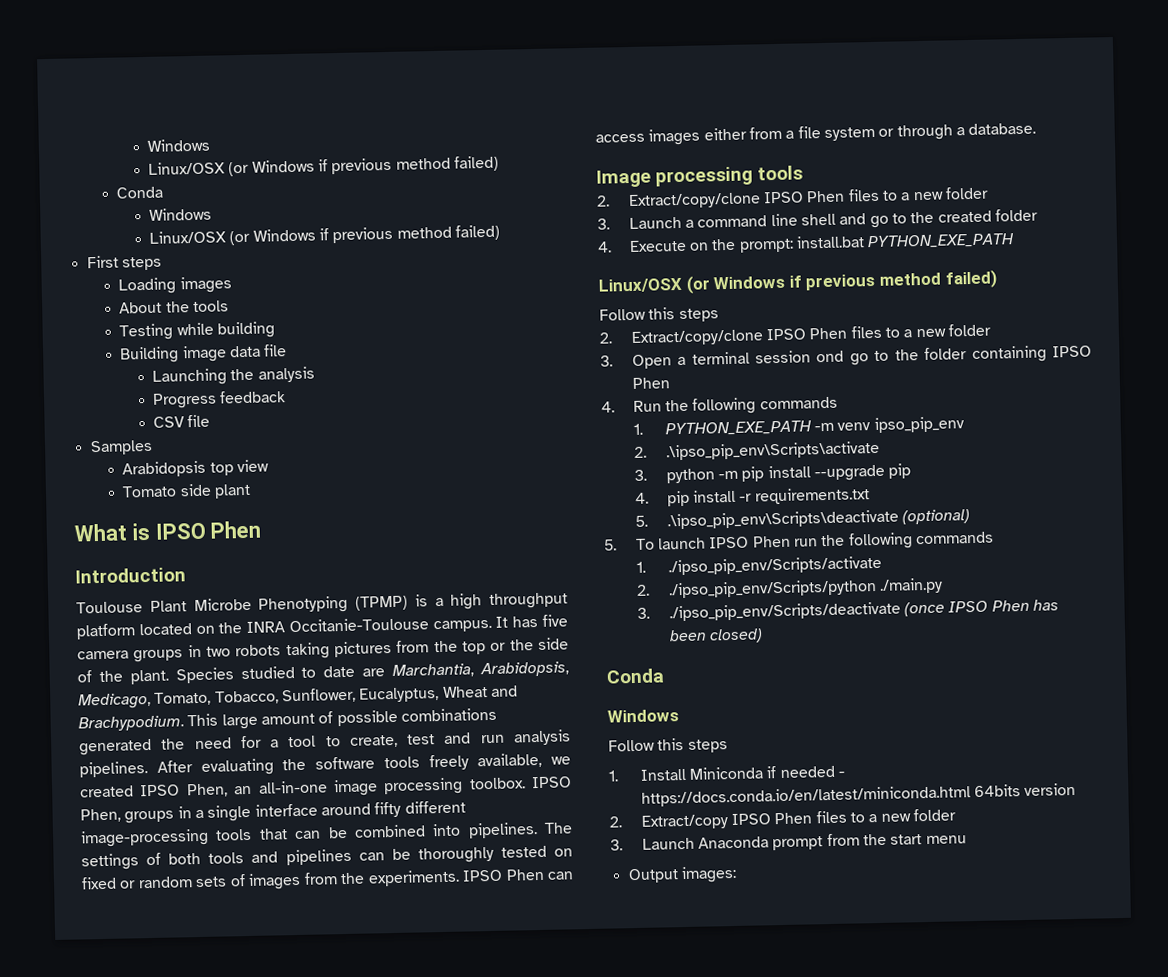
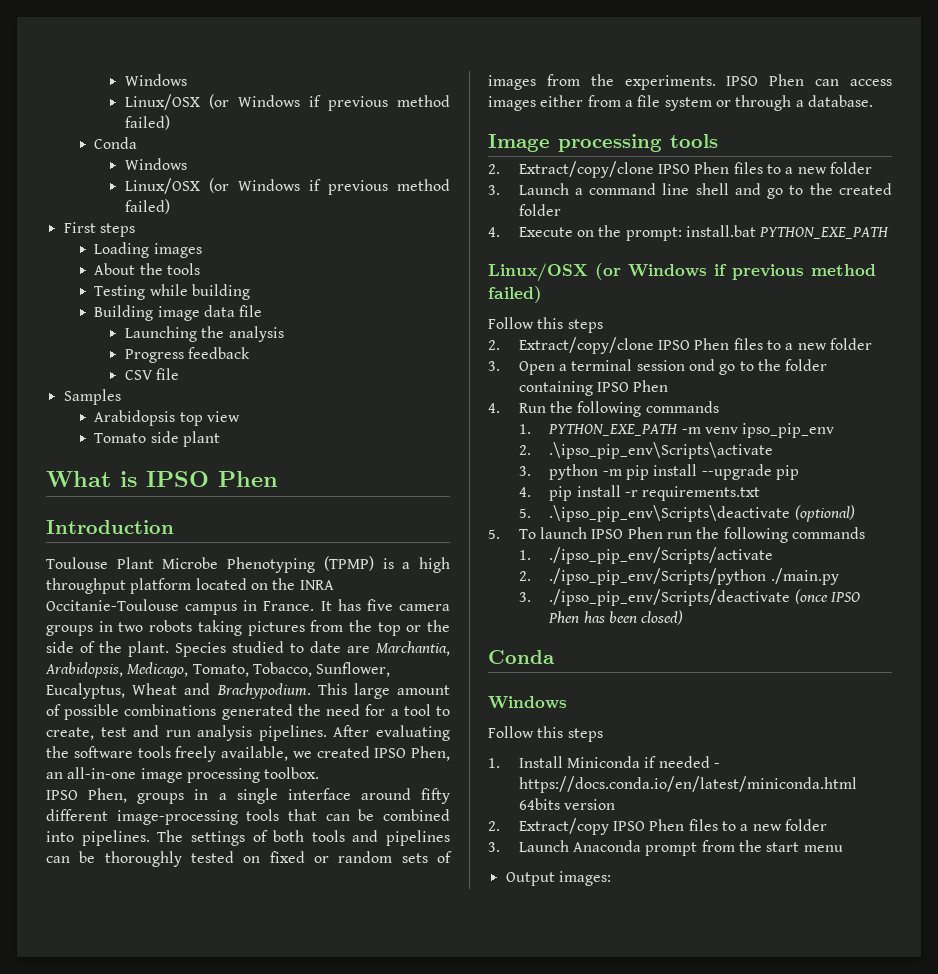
[432,619,492,633] campus. -> [185,600,315,615] campus in France.
(526, 783) none -> (320, 773) //

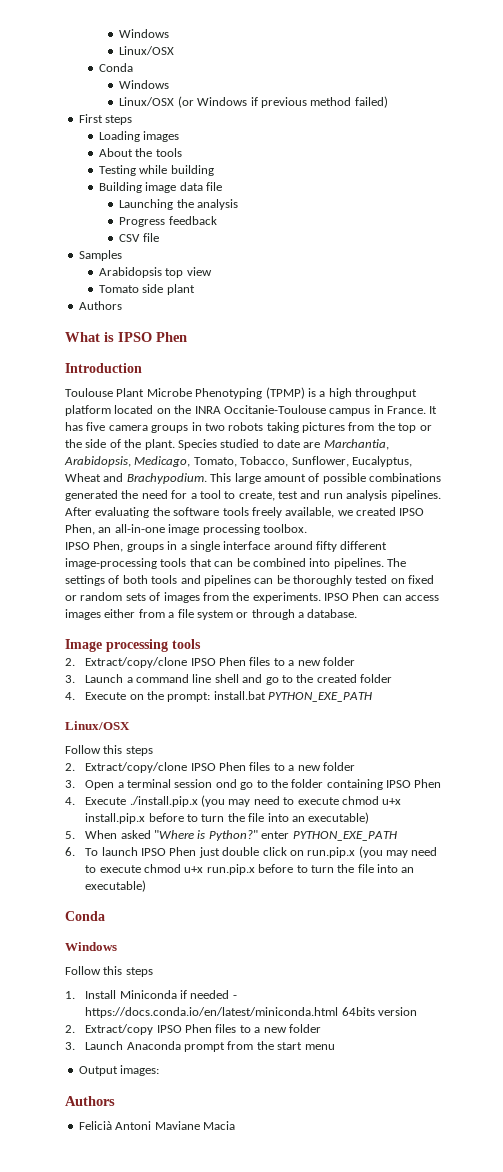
[124,74,187,86] [124,94,451,111] [124,115,170,130] Windows // Linux/OSX (or Windows if previous method failed) -> [119,29,170,38] [119,46,175,55] Windows // Linux/OSX
(220, 439) none -> [78,301,122,310] // Authors
[595,263,876,280] [488,286,542,303] (or Windows if previous method failed) -> (130, 725) none
[518,401,719,417] [518,423,835,438] [518,442,774,459] [518,464,799,480] [518,485,761,501] [518,505,855,522] [488,527,865,543] [518,547,774,564] [518,568,839,585] [518,589,860,606] [548,610,684,625] Run the following commands // 1. PYTHON_EXE_PATH -m venv ipso_pip_env // 2. .\ipso_pip_env\Scripts\activate // 3. python -m pip install --upgrade pip // 4. pip install -r requirements.txt // 5. .\ipso_pip_env\Scripts\deactivate (optional) // 5. To launch IPSO Phen run the following commands // 1. ./ipso_pip_env/Scripts/activate // 2. ./ipso_pip_env/Scripts/python ./main.py // 3. ./ipso_pip_env/Scripts/deactivate (once IPSO Phen has been closed) -> [85,795,402,807] [85,812,370,824] [65,830,397,841] [65,846,438,858] [85,864,415,875] [85,880,147,892] Execute ./install.pip.x (you may need to execute chmod u+x install.pip.x before to turn the file into an executable) // 5. When asked "Where is Python?" enter PYTHON_EXE_PATH // 6. To launch IPSO Phen just double click on run.pip.x (you may need to execute chmod u+x run.pip.x before to turn the file into an executable)
(611, 878) none -> [65,1096,115,1106] [78,1121,235,1130] // Authors // Felicià Antoni Maviane Macia

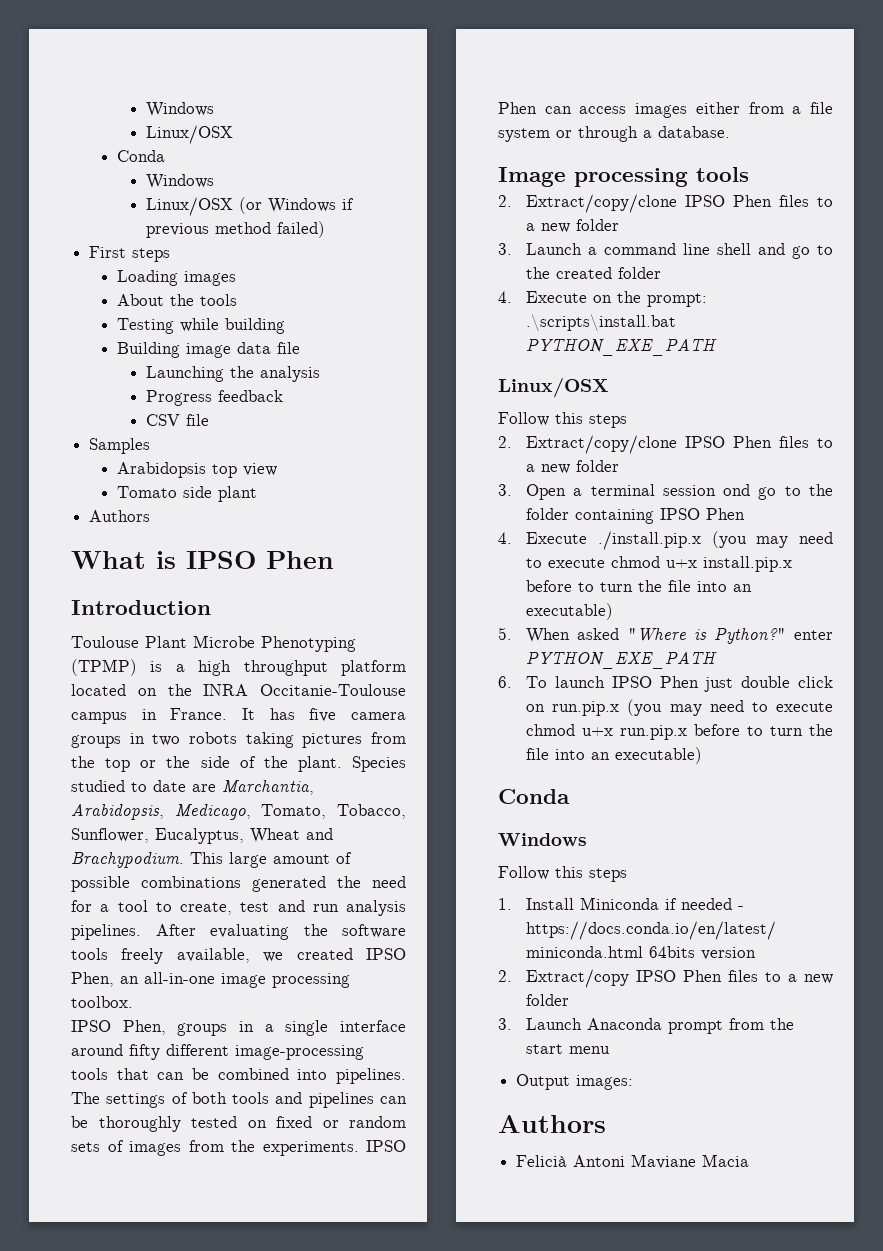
[213,691,266,700] install.bat -> [526,314,677,332] .\scripts\install.bat

